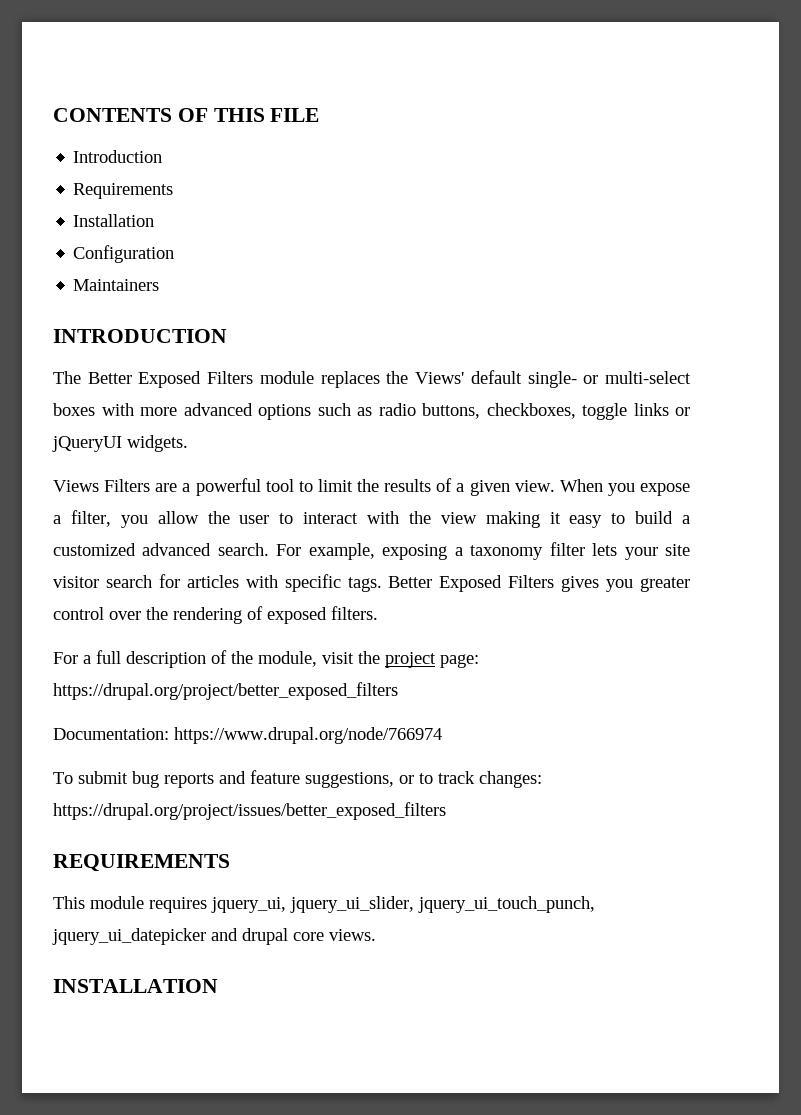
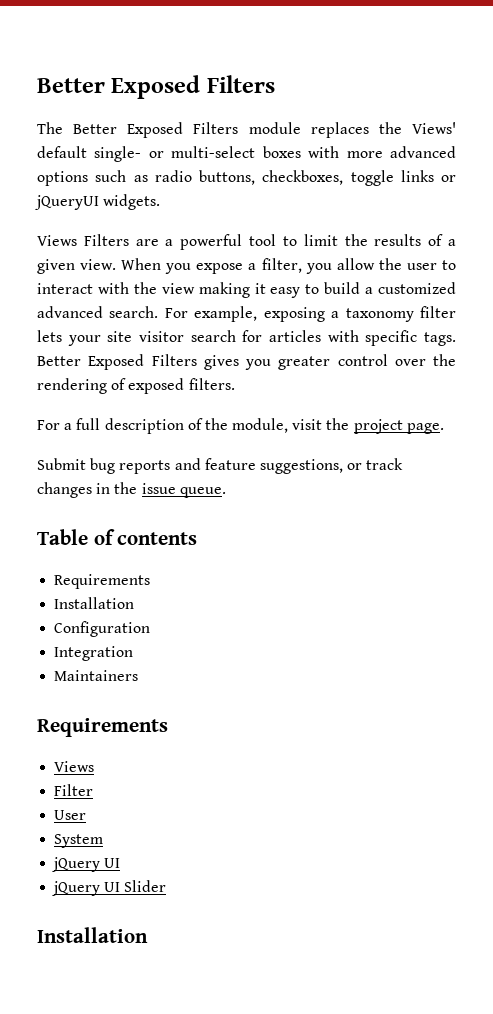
[53,108,320,122] [73,150,163,163] [73,183,174,199] [73,214,155,227] [73,245,175,263] [73,279,160,291] [53,329,227,343] CONTENTS OF THIS FILE // Introduction // Requirements // Installation // Configuration // Maintainers // INTRODUCTION -> [37,75,275,99] Better Exposed Filters
[440,654,479,668] [53,682,398,700] [53,727,442,744] [53,771,128,784] page: https://drupal.org/project/better_exposed_filters // Documentation: https://www.drupal.org/node/766974 // To submit -> [406,423,444,434] [37,458,86,470] page. // Submit
[419,771,542,788] [53,802,446,820] [53,854,230,872] [53,896,595,913] [52,928,376,945] [53,979,218,993] to track changes: https://drupal.org/project/issues/better_exposed_filters // REQUIREMENTS // This module requires jquery_ui, jquery_ui_slider, jquery_ui_touch_punch, jquery_ui_datepicker and drupal core views. // INSTALLATION -> [366,458,404,470] [37,482,226,498] [37,529,198,545] [54,574,151,589] [54,597,135,609] [54,621,151,637] [54,646,134,661] [54,670,139,681] [37,718,168,737] [54,761,95,772] [54,784,94,796] [54,810,87,820] [54,834,104,848] [52,857,121,872] [52,880,167,896] [37,927,148,943] track changes in the issue queue. // Table of contents // Requirements // Installation // Configuration // Integration // Maintainers // Requirements // Views // Filter // User // System // jQuery UI // jQuery UI Slider // Installation

